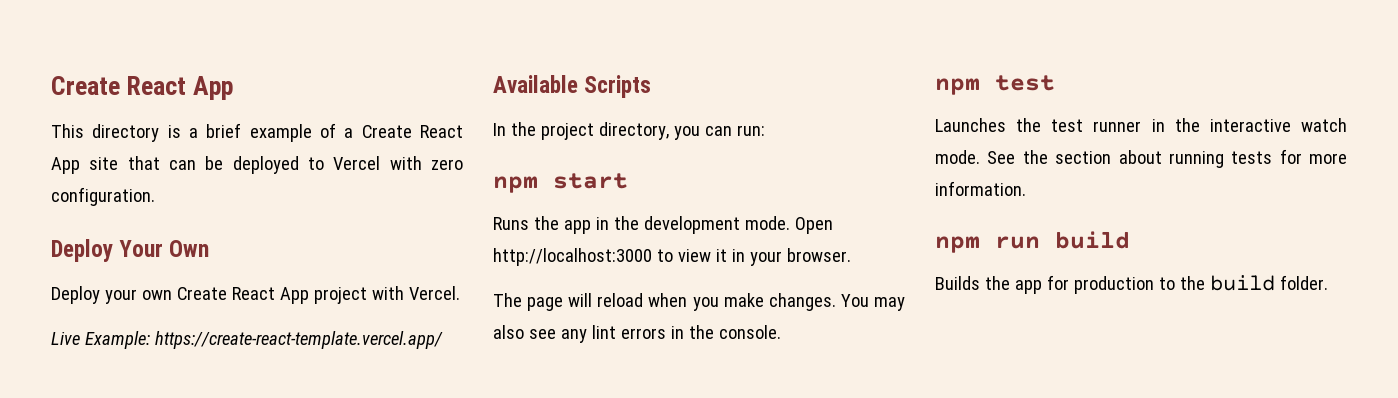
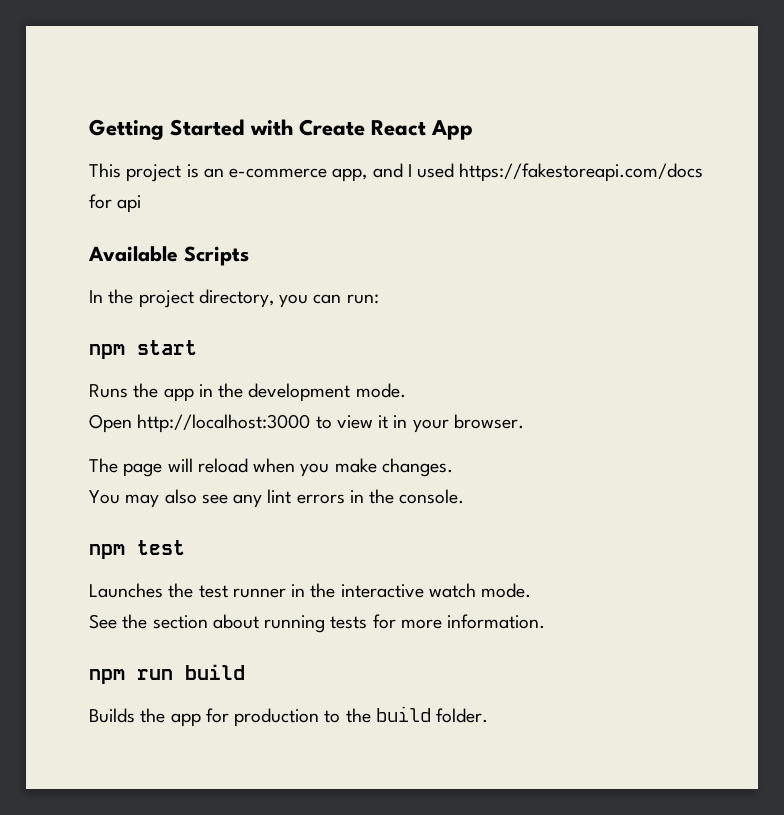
(51, 85) none -> [89,119,294,140] Getting Started with
[92,123,463,142] [51,156,463,174] [51,187,155,206] [51,239,210,262] [51,286,460,304] [51,331,443,349] directory is a brief example of a Create React App site that can be deployed to Vercel with zero configuration. // Deploy Your Own // Deploy your own Create React App project with Vercel. // Live Example: https://create-react-template.vercel.app/ -> [126,163,704,182] [89,194,142,213] project is an e-commerce app, and I used https://fakestoreapi.com/docs for api
(790, 223) none -> (406, 390) //
(836, 302) none -> (453, 467) //
(980, 157) none -> (532, 590) //

